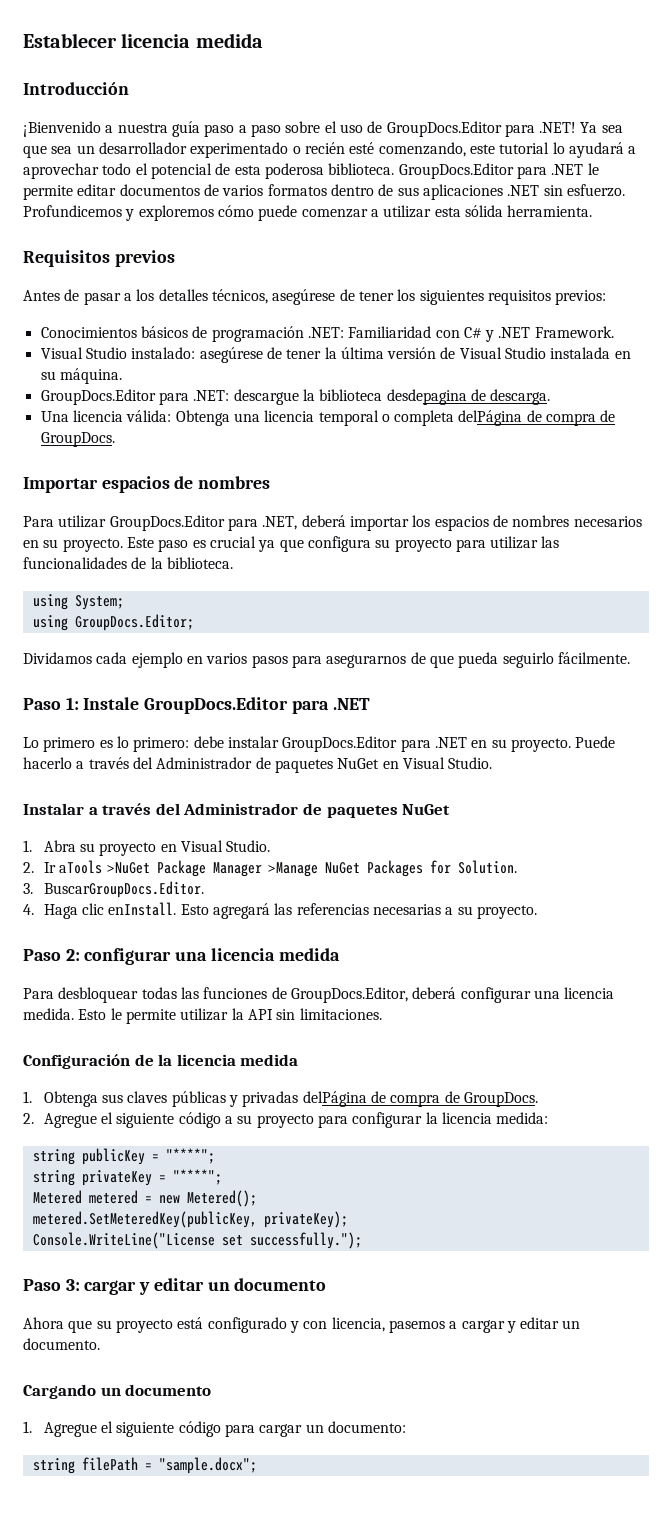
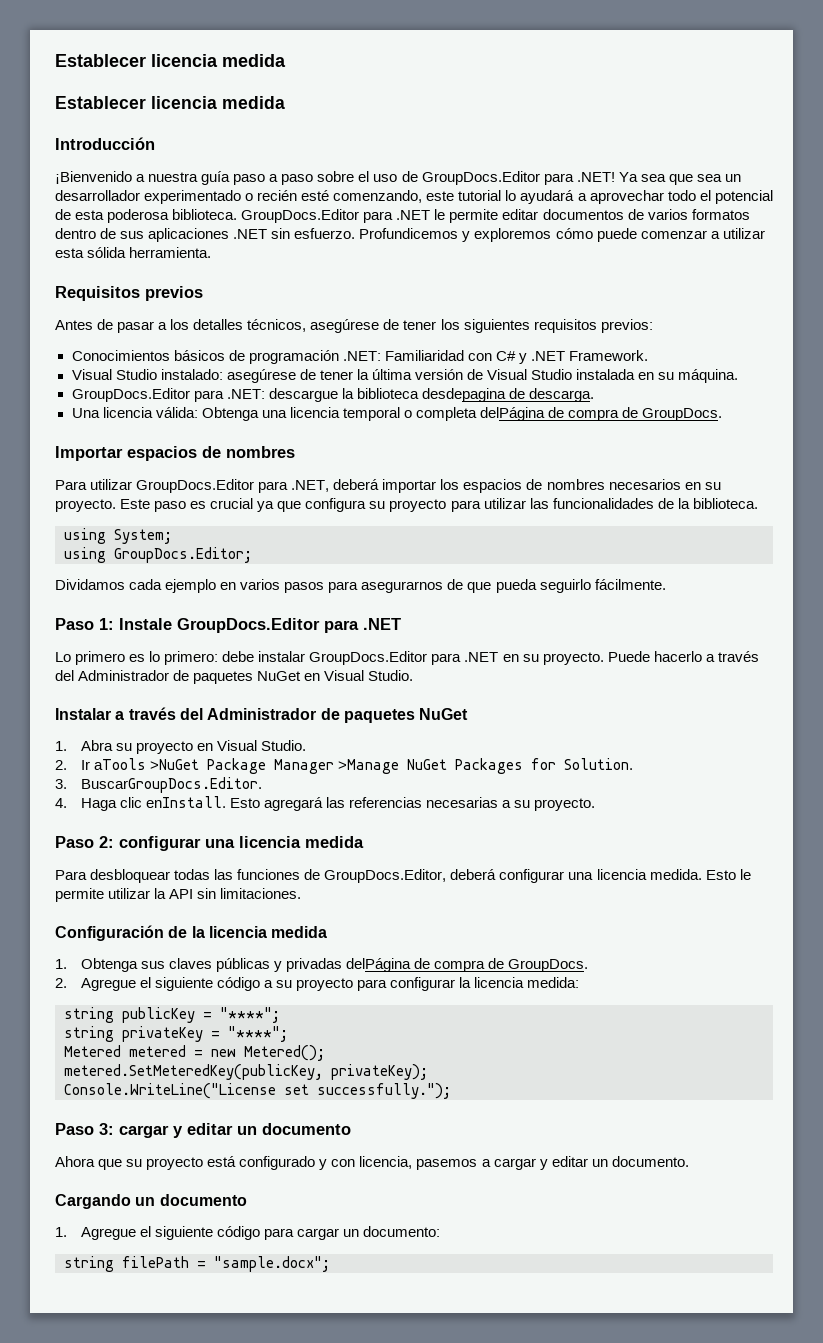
[23,33,263,48] Establecer licencia medida -> [55,54,286,67] [55,96,285,109] Establecer licencia medida // Establecer licencia medida

